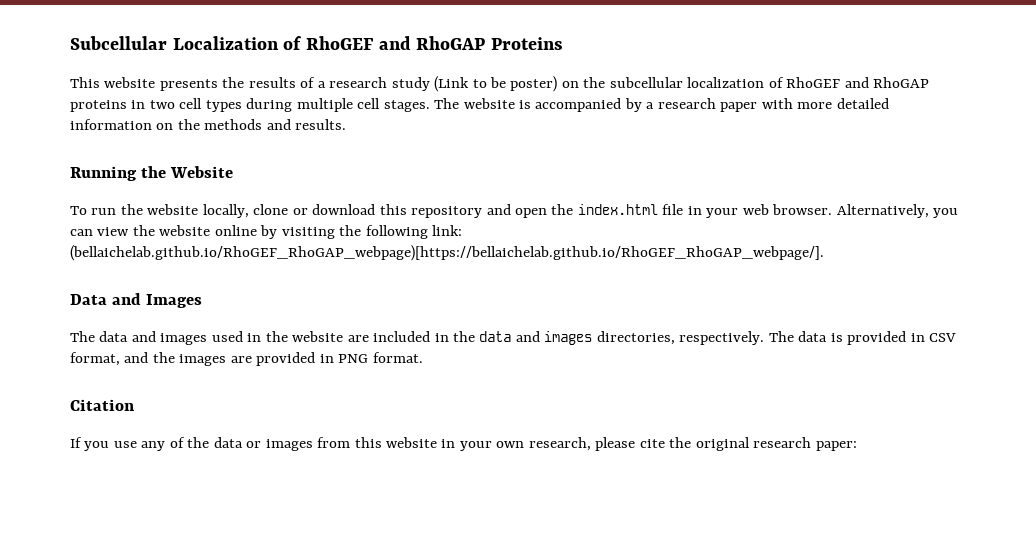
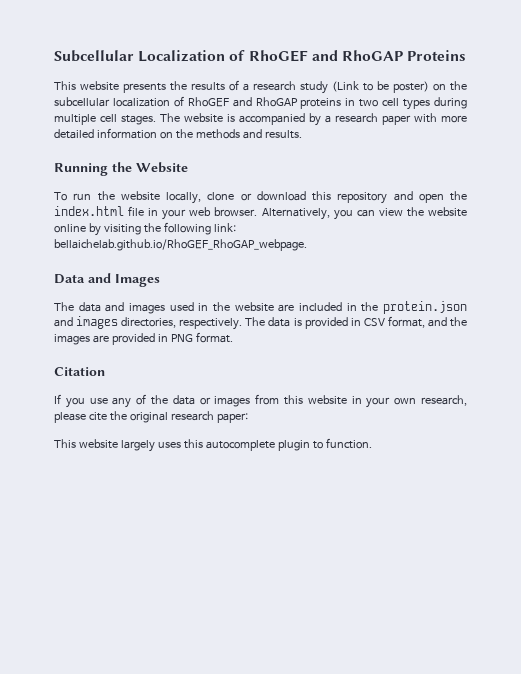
[70,245,824,261] (bellaichelab.github.io/RhoGEF_RhoGAP_webpage)[https://bellaichelab.github.io/RhoGEF_RhoGAP_webpage/]. -> [54,239,307,251] bellaichelab.github.io/RhoGEF_RhoGAP_webpage.
[479,331,512,342] data -> [383,301,468,314] protein.json
(857, 446) none -> [54,438,372,452] // This website largely uses this autocomplete plugin to function.

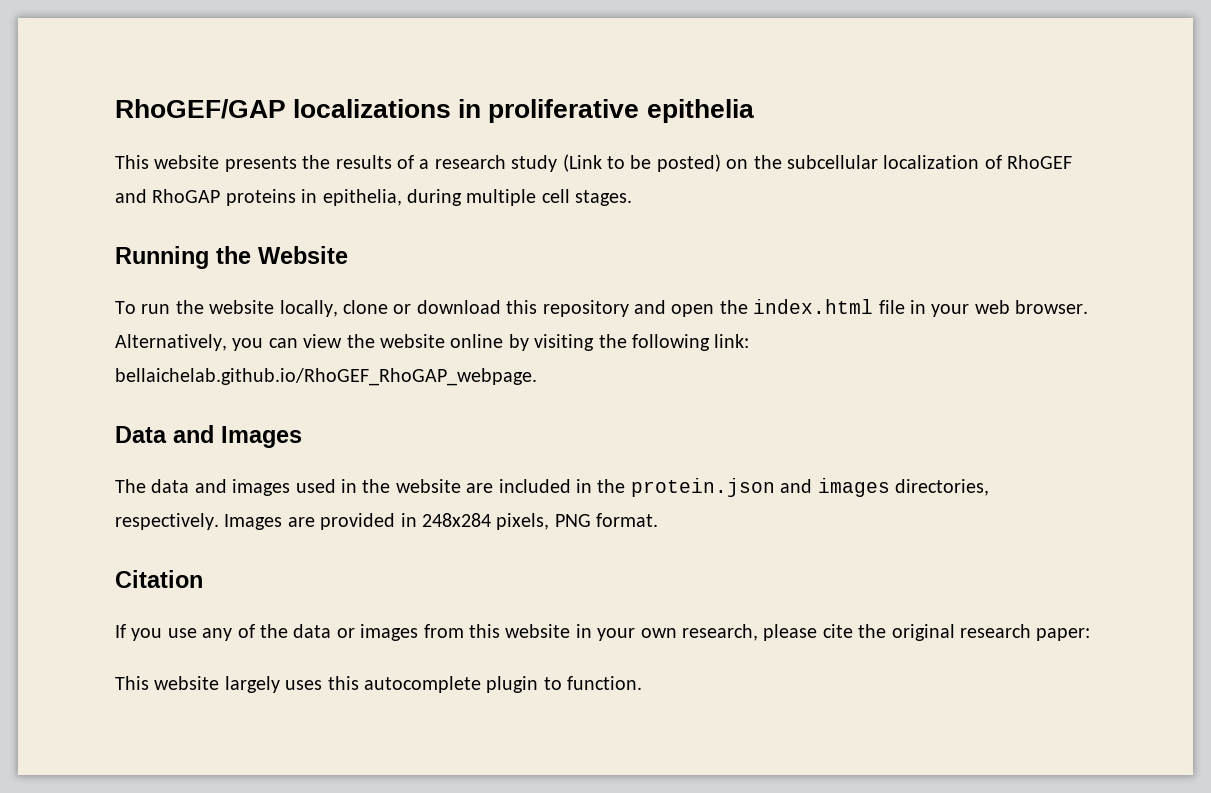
[54,50,467,62] Subcellular Localization of RhoGEF and RhoGAP Proteins -> [115,99,754,123] RhoGEF/GAP localizations in proliferative epithelia
[393,81,429,93] poster) -> [656,154,721,172] posted)
[359,98,431,110] two cell types -> [322,189,402,206] epithelia,
[160,113,467,126] [54,128,302,139] The website is accompanied by a research paper with more detailed information on the methods and results. -> (633, 198) none
[245,316,467,329] [54,334,90,345] The data is provided in CSV format, and the images -> [224,514,283,530] Images
(168, 338) none -> [422,513,550,530] 248x284 pixels,

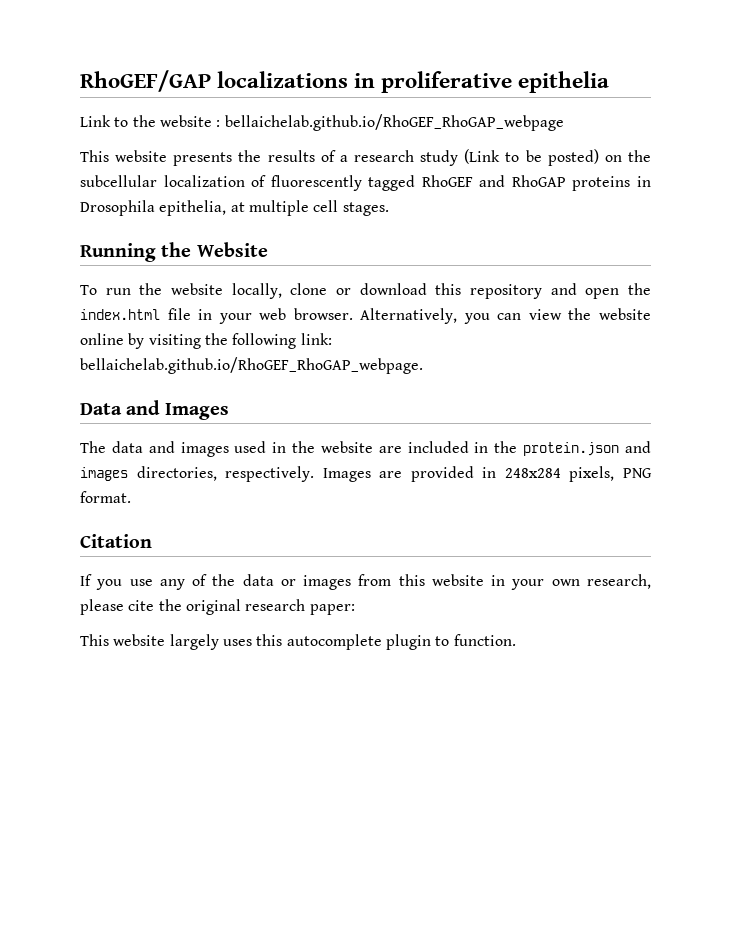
(754, 111) none -> [80,114,564,131] // Link to the website : bellaichelab.github.io/RhoGEF_RhoGAP_webpage
(1002, 162) none -> [270,175,416,191] fluorescently tagged
[322,189,462,206] epithelia, during -> [80,200,245,216] Drosophila epithelia, at

